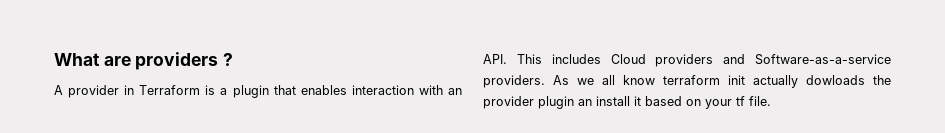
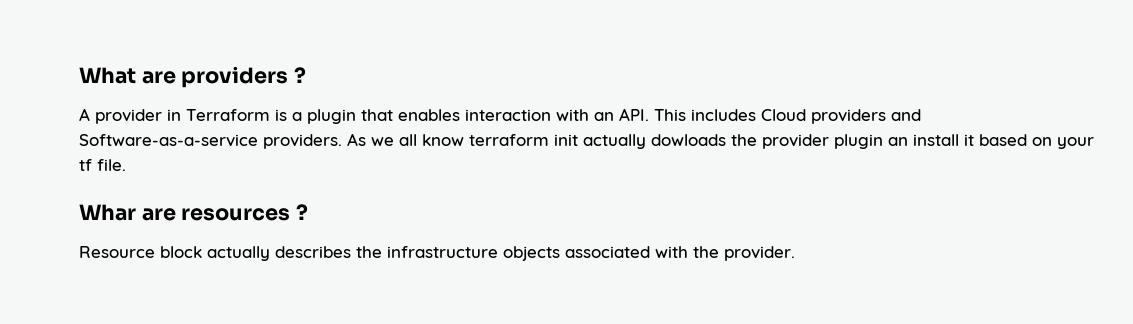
(771, 101) none -> [79,204,309,221] [79,246,795,261] // Whar are resources ? // Resource block actually describes the infrastructure objects associated with the provider.

